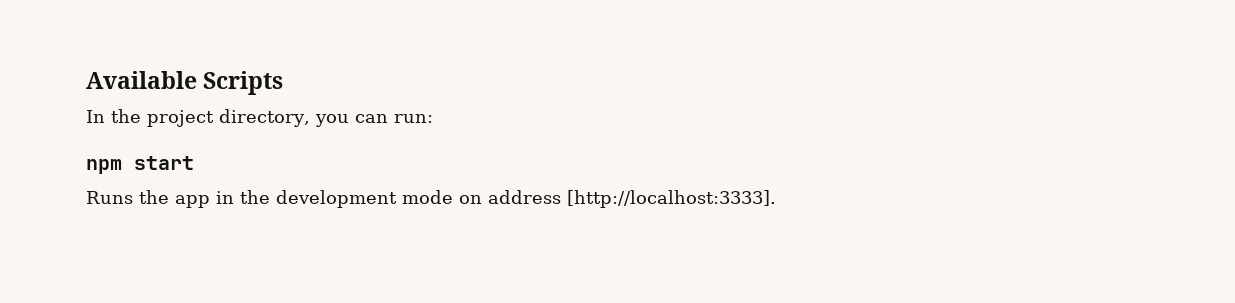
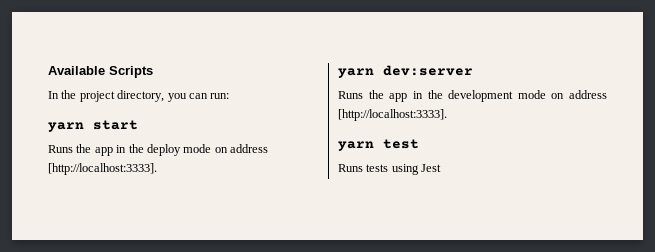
[86,159,122,174] npm -> [48,122,84,132] yarn
(194, 163) none -> [48,144,268,156] [48,163,157,175] [338,65,473,78] // Runs the app in the deploy mode on address [http://localhost:3333]. // yarn dev:server
(776, 199) none -> [338,139,419,151] [338,164,442,175] // yarn test // Runs tests using Jest

